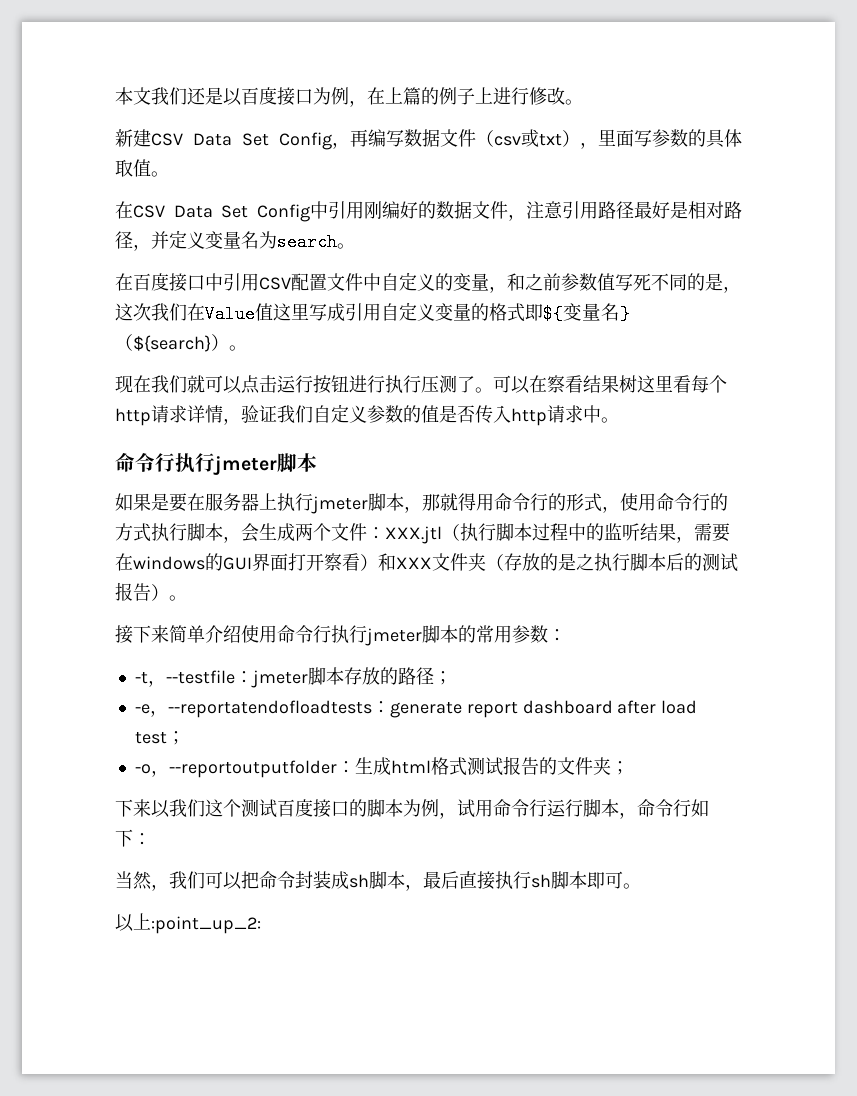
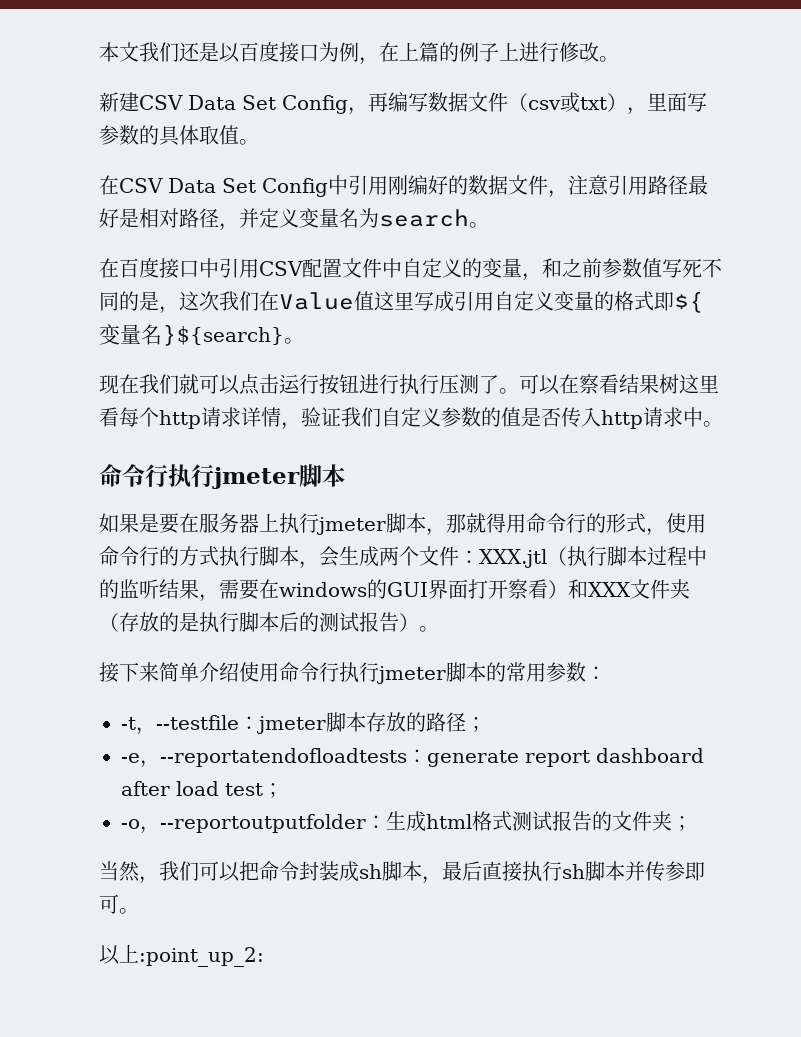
[620,305,630,323] [115,334,229,352] }（${search}） -> [162,324,284,346] }${search}
[576,553,594,571] 之 -> (199, 622) none
[115,799,709,819] [115,829,151,847] // 下来以我们这个测试百度接口的脚本为例，试用命令行运行脚本，命令行如下： -> (692, 823) none
(587, 880) none -> [625,861,685,881] 并传参

